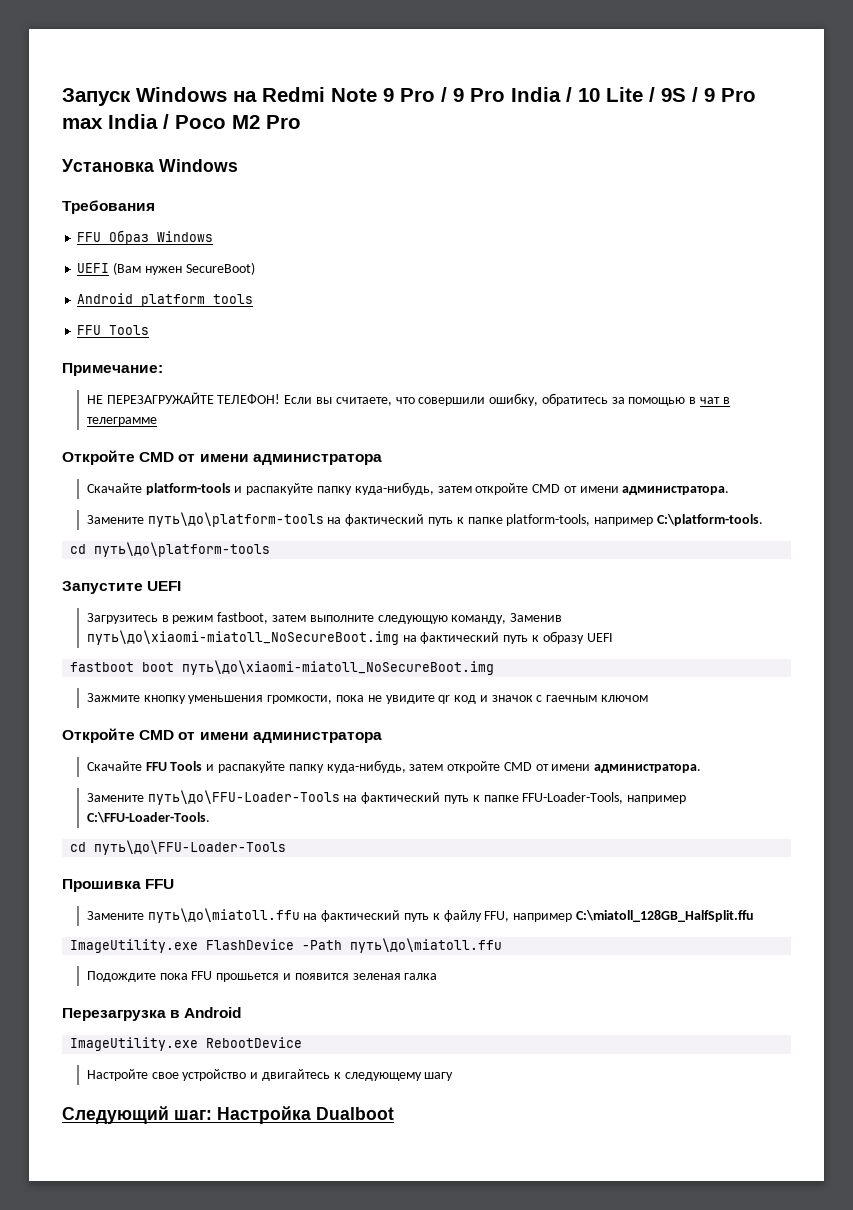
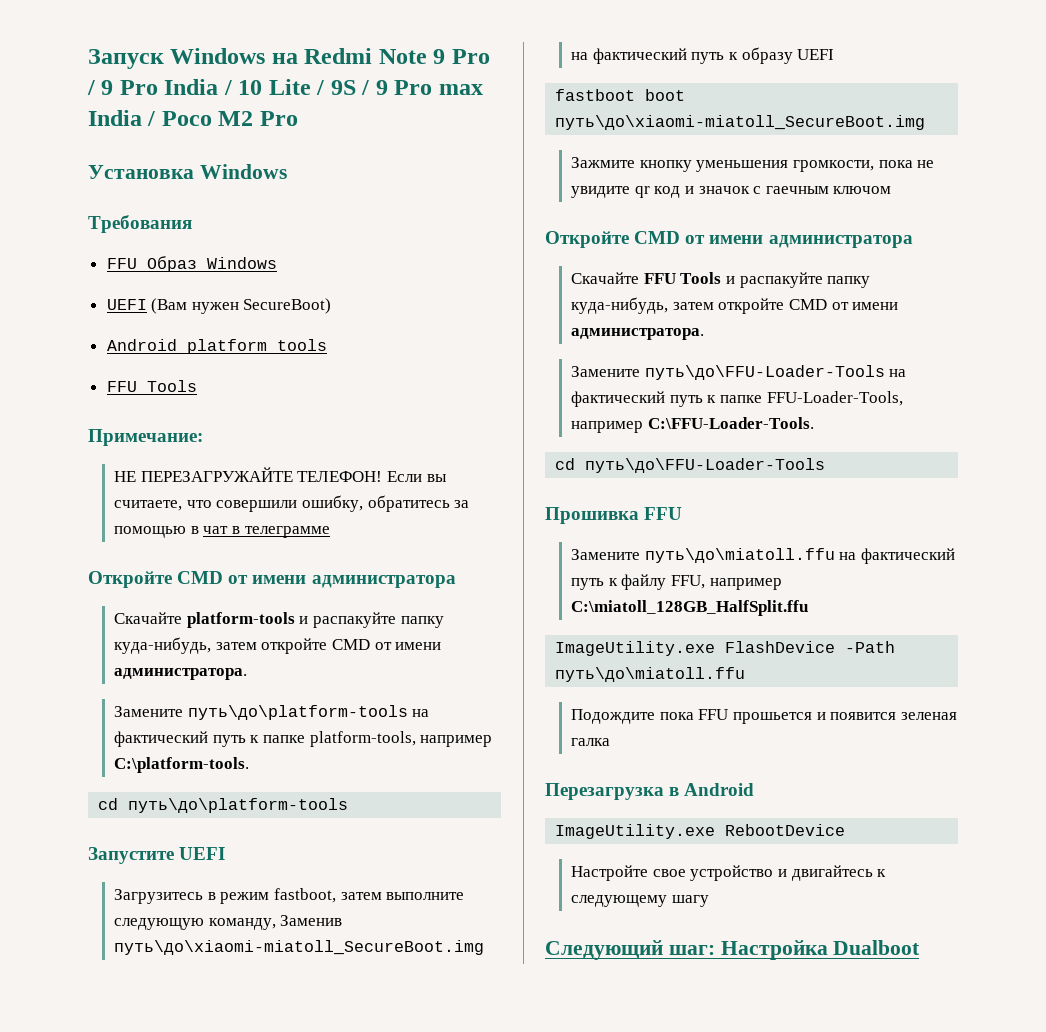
[86,630,399,645] путь\до\xiaomi-miatoll_NoSecureBoot.img -> [114,940,485,955] путь\до\xiaomi-miatoll_SecureBoot.img
[182,660,495,675] путь\до\xiaomi-miatoll_NoSecureBoot.img -> [555,115,926,130] путь\до\xiaomi-miatoll_SecureBoot.img

